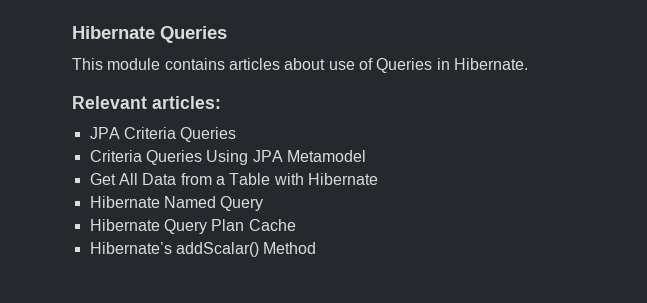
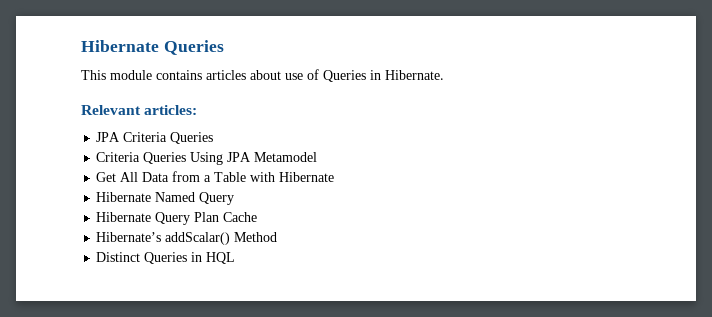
(317, 248) none -> [96,252,236,264] // Distinct Queries in HQL

